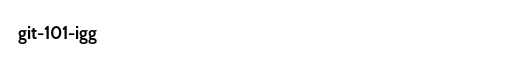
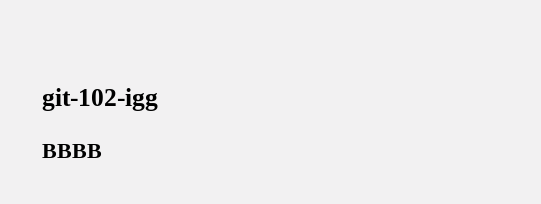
[18,26,97,44] git-101-igg -> [42,88,158,111] [42,144,102,158] git-102-igg // BBBB

